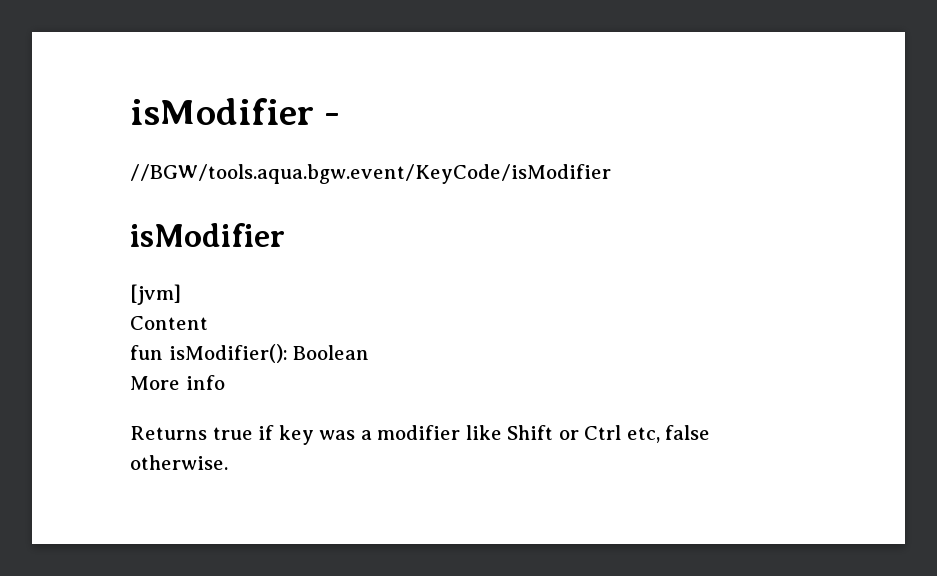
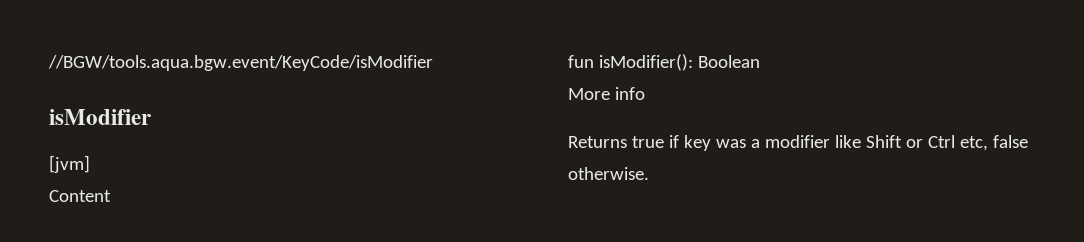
[130,98,340,125] isModifier - // -> (48, 63) none

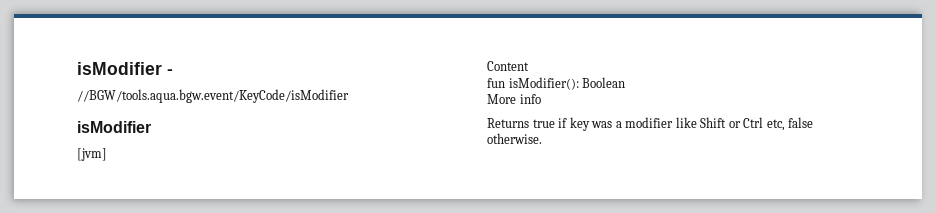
(48, 63) none -> [77,62,173,75] isModifier - //

